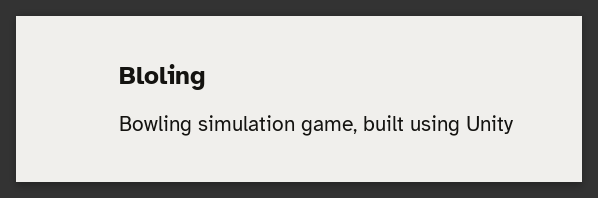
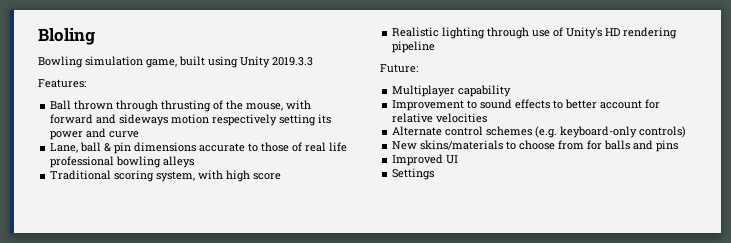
(514, 124) none -> [272,57,313,66] [38,79,86,88] [50,100,312,112] [50,114,332,126] [50,128,140,140] [50,142,348,154] [50,156,195,168] [50,170,282,182] [392,27,678,39] [392,41,436,53] [380,64,418,73] [392,85,512,97] [392,99,661,111] [392,113,488,123] [392,126,687,138] [392,140,679,152] [392,154,459,166] [392,168,435,180] 2019.3.3 // Features: // Ball thrown through thrusting of the mouse, with forward and sideways motion respectively setting its power and curve // Lane, ball & pin dimensions accurate to those of real life professional bowling alleys // Traditional scoring system, with high score // Realistic lighting through use of Unity's HD rendering pipeline // Future: // Multiplayer capability // Improvement to sound effects to better account for relative velocities // Alternate control schemes (e.g. keyboard-only controls) // New skins/materials to choose from for balls and pins // Improved UI // Settings

